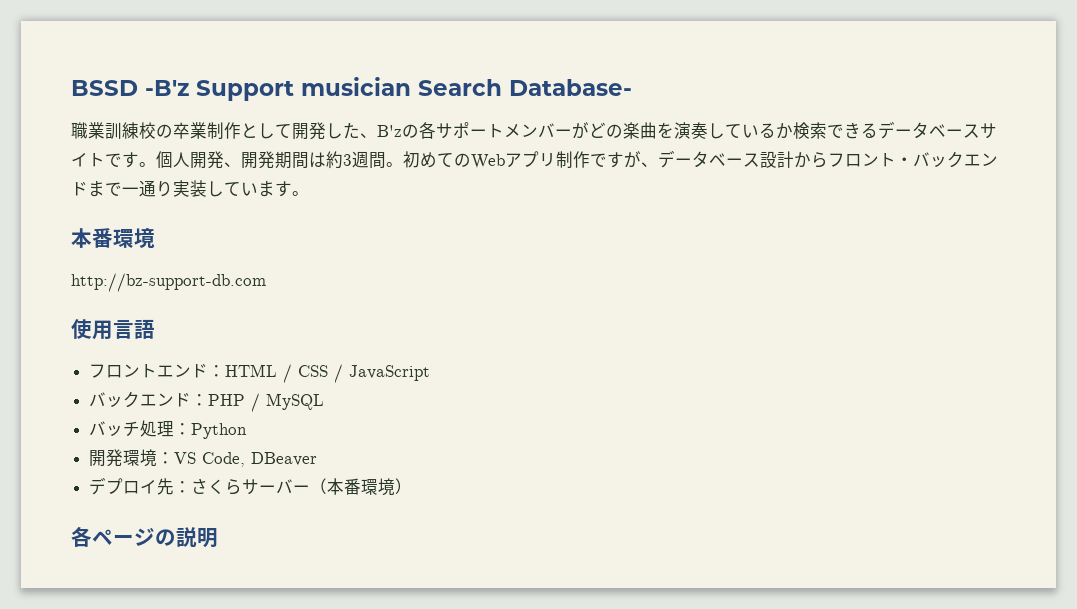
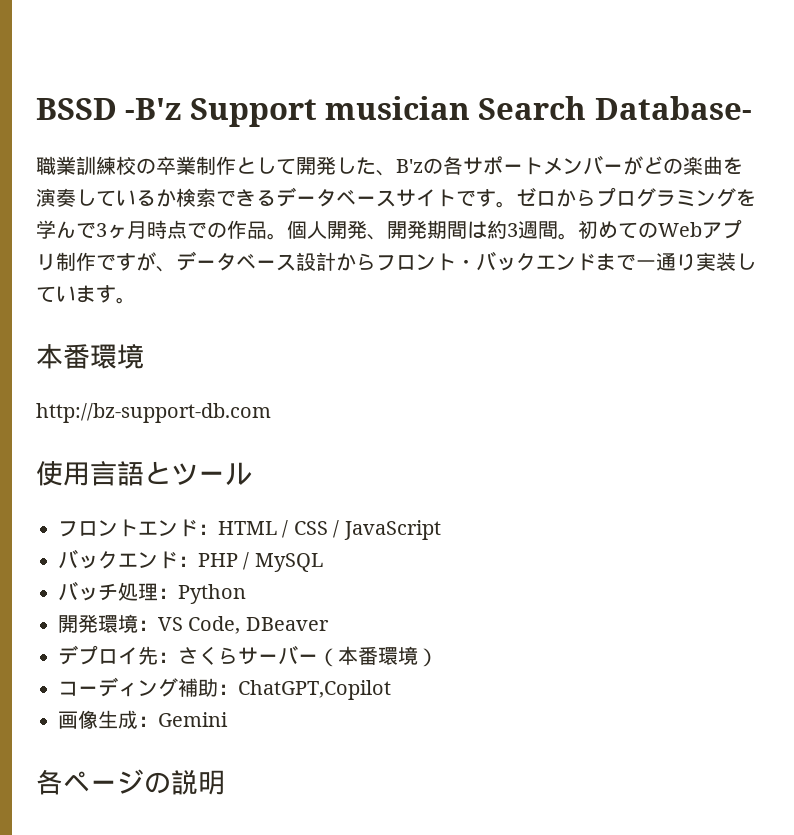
(156, 164) none -> [516,187,756,207] [36,220,287,240] ゼロからプログラミングを学んで3ヶ月時点での作品。
(155, 329) none -> [144,461,252,485] とツール
(413, 486) none -> [58,677,391,700] [58,710,228,729] // コーディング補助：ChatGPT,Copilot // 画像生成：Gemini

